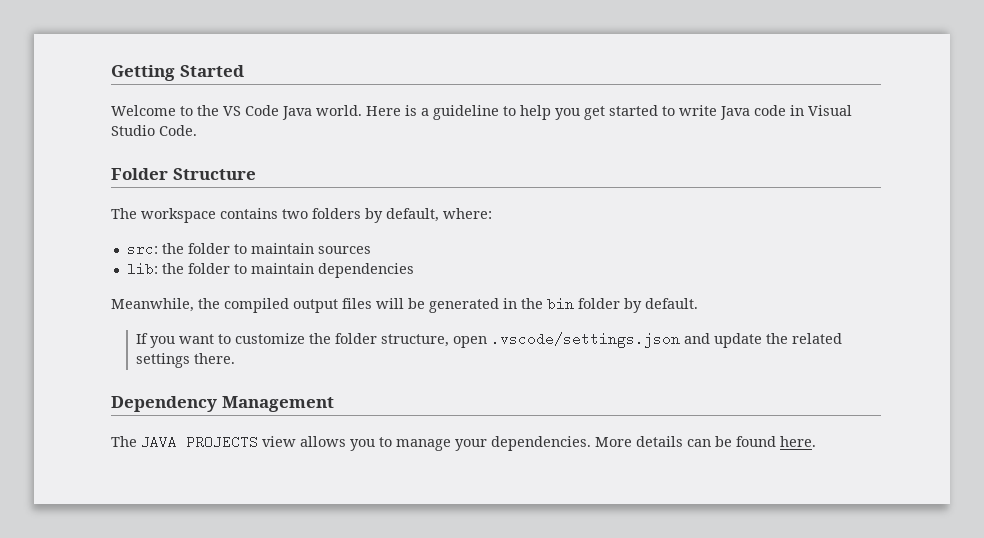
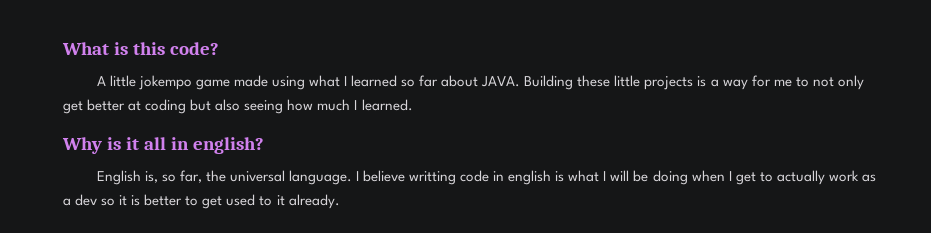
[111,65,244,81] [111,105,852,120] [111,125,197,136] [111,168,256,180] [111,208,492,223] [126,242,371,256] [126,262,414,278] [111,297,698,313] [136,332,843,348] [136,353,236,368] [111,396,334,412] [111,435,816,451] Getting Started // Welcome to the VS Code Java world. Here is a guideline to help you get started to write Java code in Visual Studio Code. // Folder Structure // The workspace contains two folders by default, where: // src: the folder to maintain sources // lib: the folder to maintain dependencies // Meanwhile, the compiled output files will be generated in the bin folder by default. // If you want to customize the folder structure, open .vscode/settings.json and update the related settings there. // Dependency Management // The JAVA PROJECTS view allows you to manage your dependencies. More details can be found here. -> [62,42,219,55] [96,75,864,90] [63,99,413,114] [62,137,264,154] [96,170,876,185] [63,194,340,209] What is this code? // A little jokempo game made using what I learned so far about JAVA. Building these little projects is a way for me to not only get better at coding but also seeing how much I learned. // Why is it all in english? // English is, so far, the universal language. I believe writting code in english is what I will be doing when I get to actually work as a dev so it is better to get used to it already.

